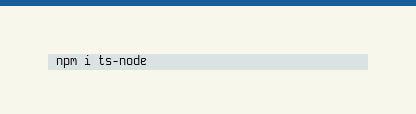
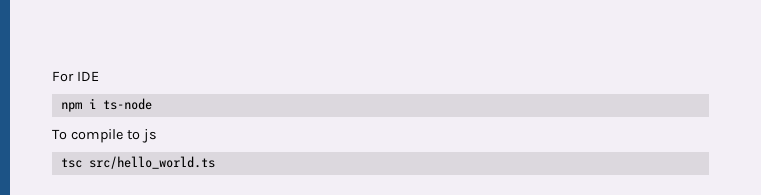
(55, 63) none -> [52,71,99,82] For IDE //
(147, 60) none -> [52,129,157,143] [60,156,215,169] // To compile to js // tsc src/hello_world.ts

